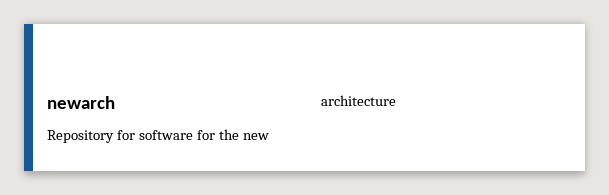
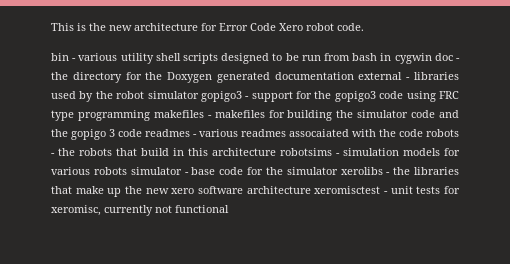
[47,96,115,109] [47,129,269,143] [321,95,396,106] newarch // Repository for software for the new architecture -> [51,23,364,31] [51,53,460,64] [51,72,459,83] [51,91,459,102] [51,110,459,121] [51,129,459,140] [51,148,460,156] [51,167,459,175] [51,186,461,197] [51,205,229,216] This is the new architecture for Error Code Xero robot code. // bin - various utility shell scripts designed to be run from bash in cygwin doc - the directory for the Doxygen generated documentation external - libraries used by the robot simulator gopigo3 - support for the gopigo3 code using FRC type programming makefiles - makefiles for building the simulator code and the gopigo 3 code readmes - various readmes assocaiated with the code robots - the robots that build in this architecture robotsims - simulation models for various robots simulator - base code for the simulator xerolibs - the libraries that make up the new xero software architecture xeromisctest - unit tests for xeromisc, currently not functional

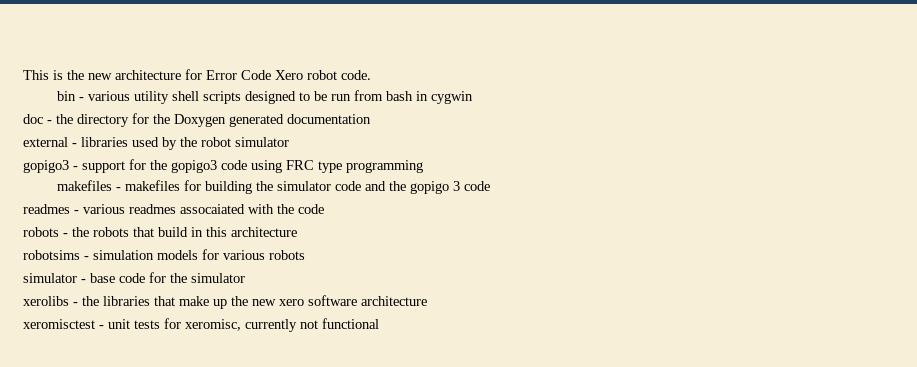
(432, 58) none -> (474, 97) //
(354, 76) none -> (371, 119) //
(199, 95) none -> (289, 142) //
(150, 115) none -> (423, 166) //
(142, 133) none -> (491, 186) //
(423, 133) none -> (324, 209) //
(276, 152) none -> (297, 232) //
(127, 171) none -> (305, 255) //
(338, 171) none -> (245, 278) //
(311, 190) none -> (427, 301) //

